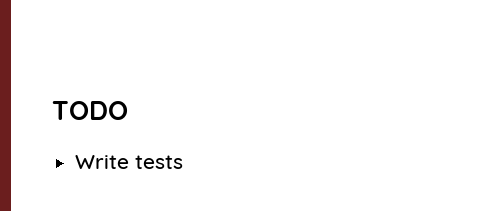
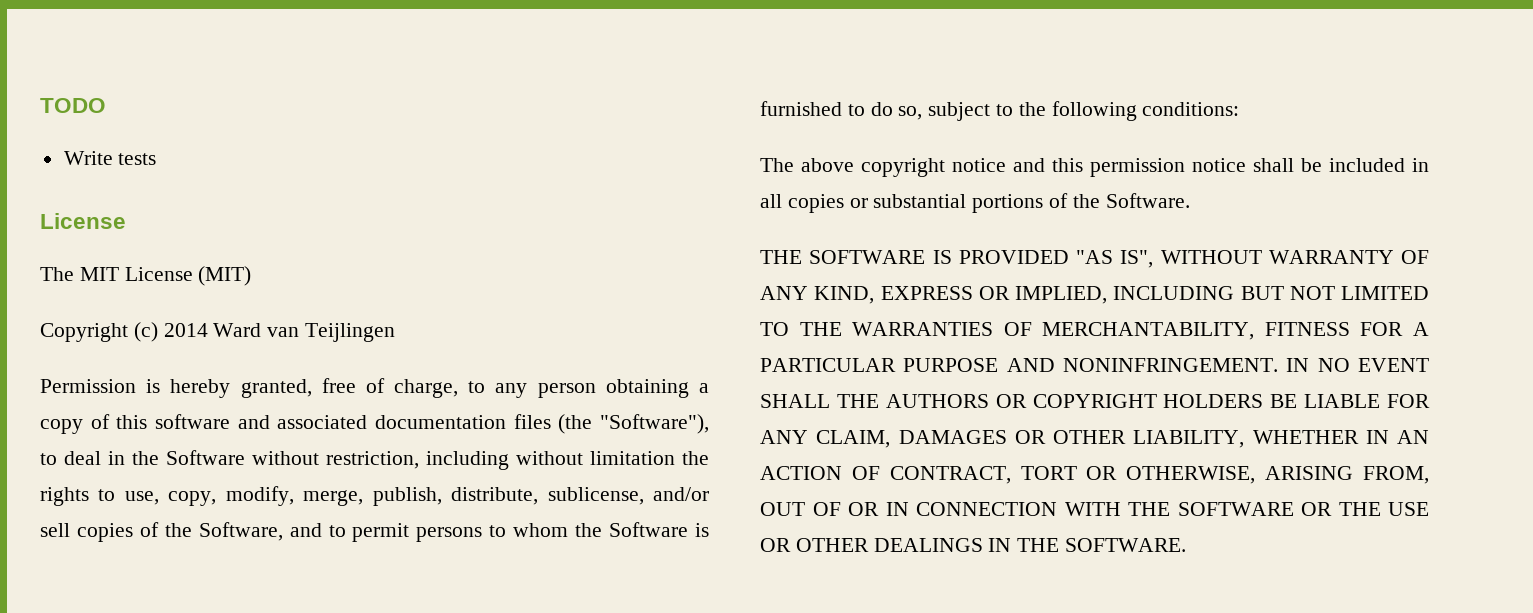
(184, 162) none -> [40,213,126,229] [40,266,252,286] [40,322,396,342] [40,378,709,398] [40,414,709,434] [40,450,709,470] [40,486,710,506] [40,522,709,542] [760,101,1240,121] [760,158,1429,177] [760,193,1190,213] [760,250,1429,268] [760,286,1429,304] [760,322,1429,340] [760,358,1429,372] [760,394,1430,408] [760,430,1429,448] [760,466,1429,484] [760,502,1429,516] [760,538,1187,552] // License // The MIT License (MIT) // Copyright (c) 2014 Ward van Teijlingen // Permission is hereby granted, free of charge, to any person obtaining a copy of this software and associated documentation files (the "Software"), to deal in the Software without restriction, including without limitation the rights to use, copy, modify, merge, publish, distribute, sublicense, and/or sell copies of the Software, and to permit persons to whom the Software is furnished to do so, subject to the following conditions: // The above copyright notice and this permission notice shall be included in all copies or substantial portions of the Software. // THE SOFTWARE IS PROVIDED "AS IS", WITHOUT WARRANTY OF ANY KIND, EXPRESS OR IMPLIED, INCLUDING BUT NOT LIMITED TO THE WARRANTIES OF MERCHANTABILITY, FITNESS FOR A PARTICULAR PURPOSE AND NONINFRINGEMENT. IN NO EVENT SHALL THE AUTHORS OR COPYRIGHT HOLDERS BE LIABLE FOR ANY CLAIM, DAMAGES OR OTHER LIABILITY, WHETHER IN AN ACTION OF CONTRACT, TORT OR OTHERWISE, ARISING FROM, OUT OF OR IN CONNECTION WITH THE SOFTWARE OR THE USE OR OTHER DEALINGS IN THE SOFTWARE.

